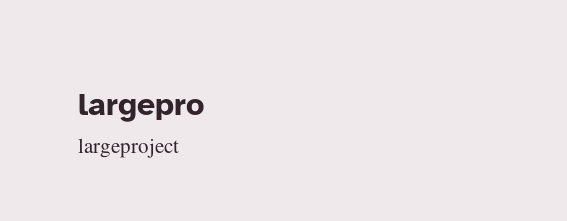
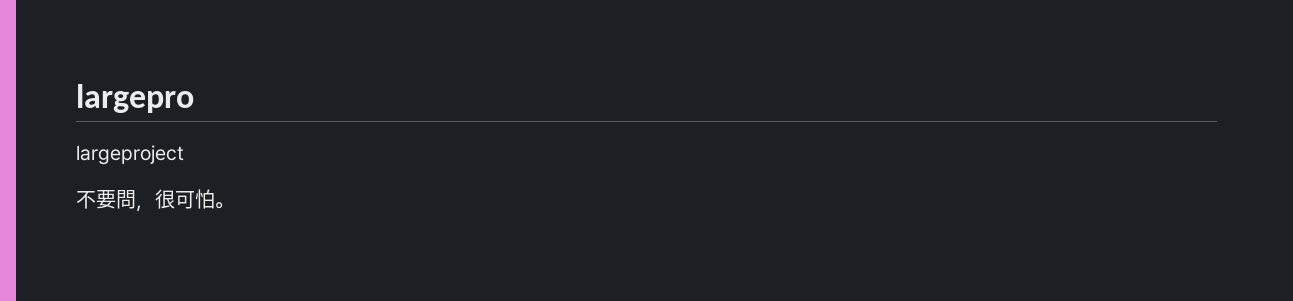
(179, 148) none -> [76,189,234,212] // 不要問，很可怕。

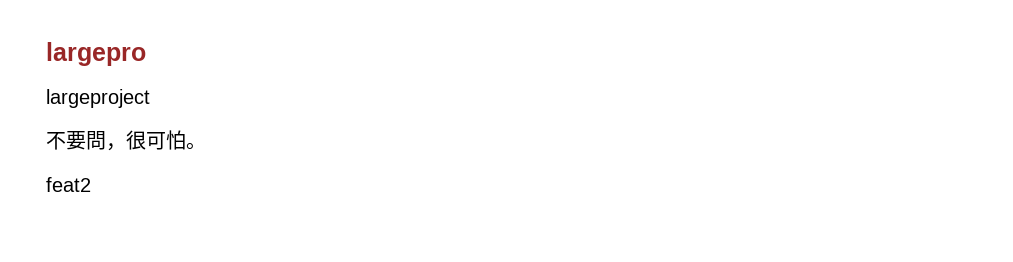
(234, 205) none -> [46,177,91,192] // feat2

